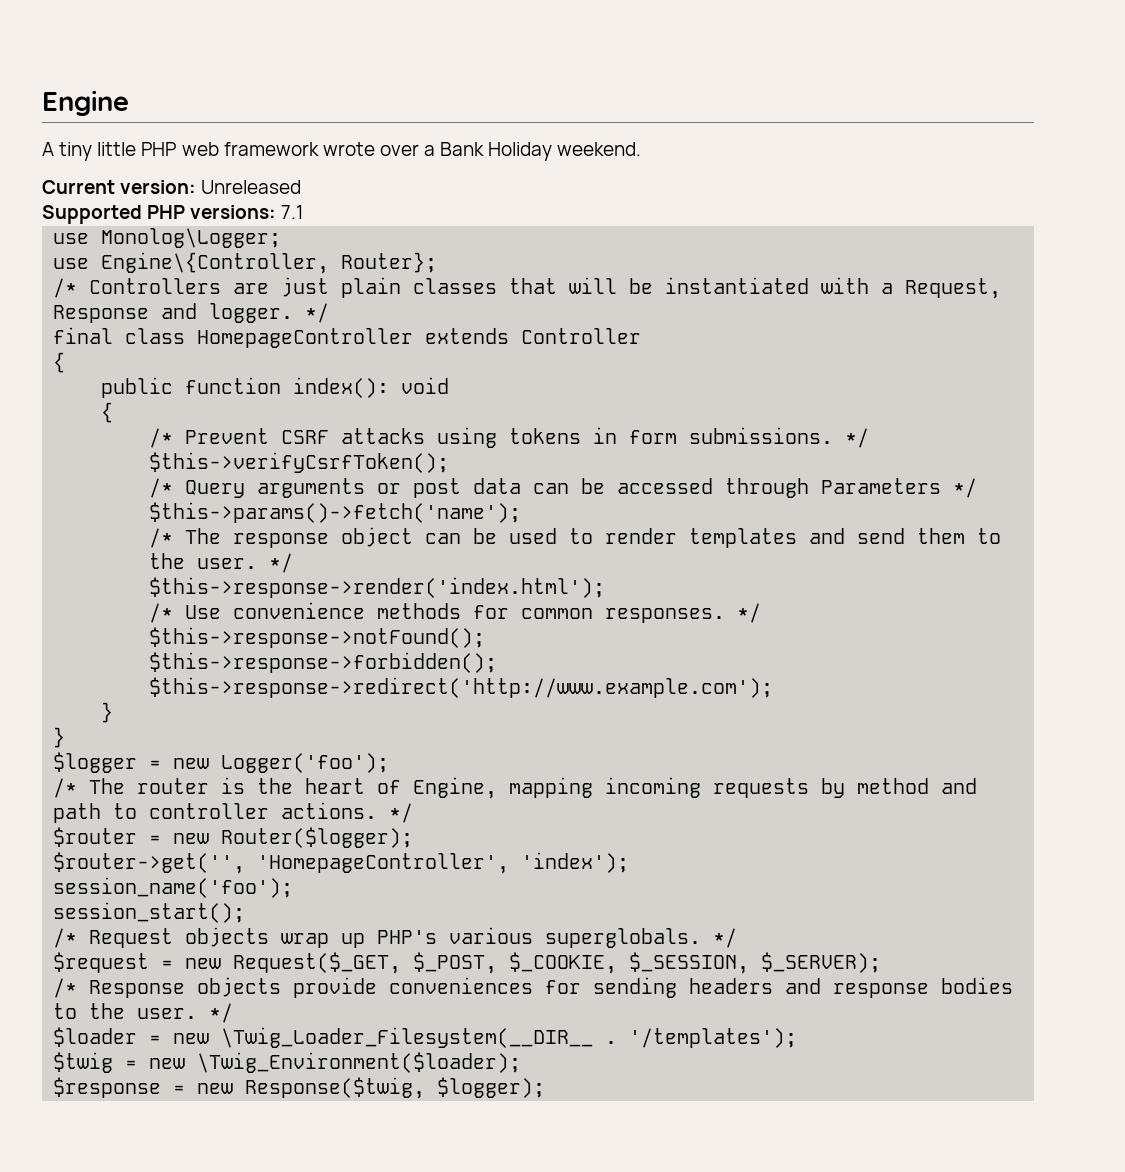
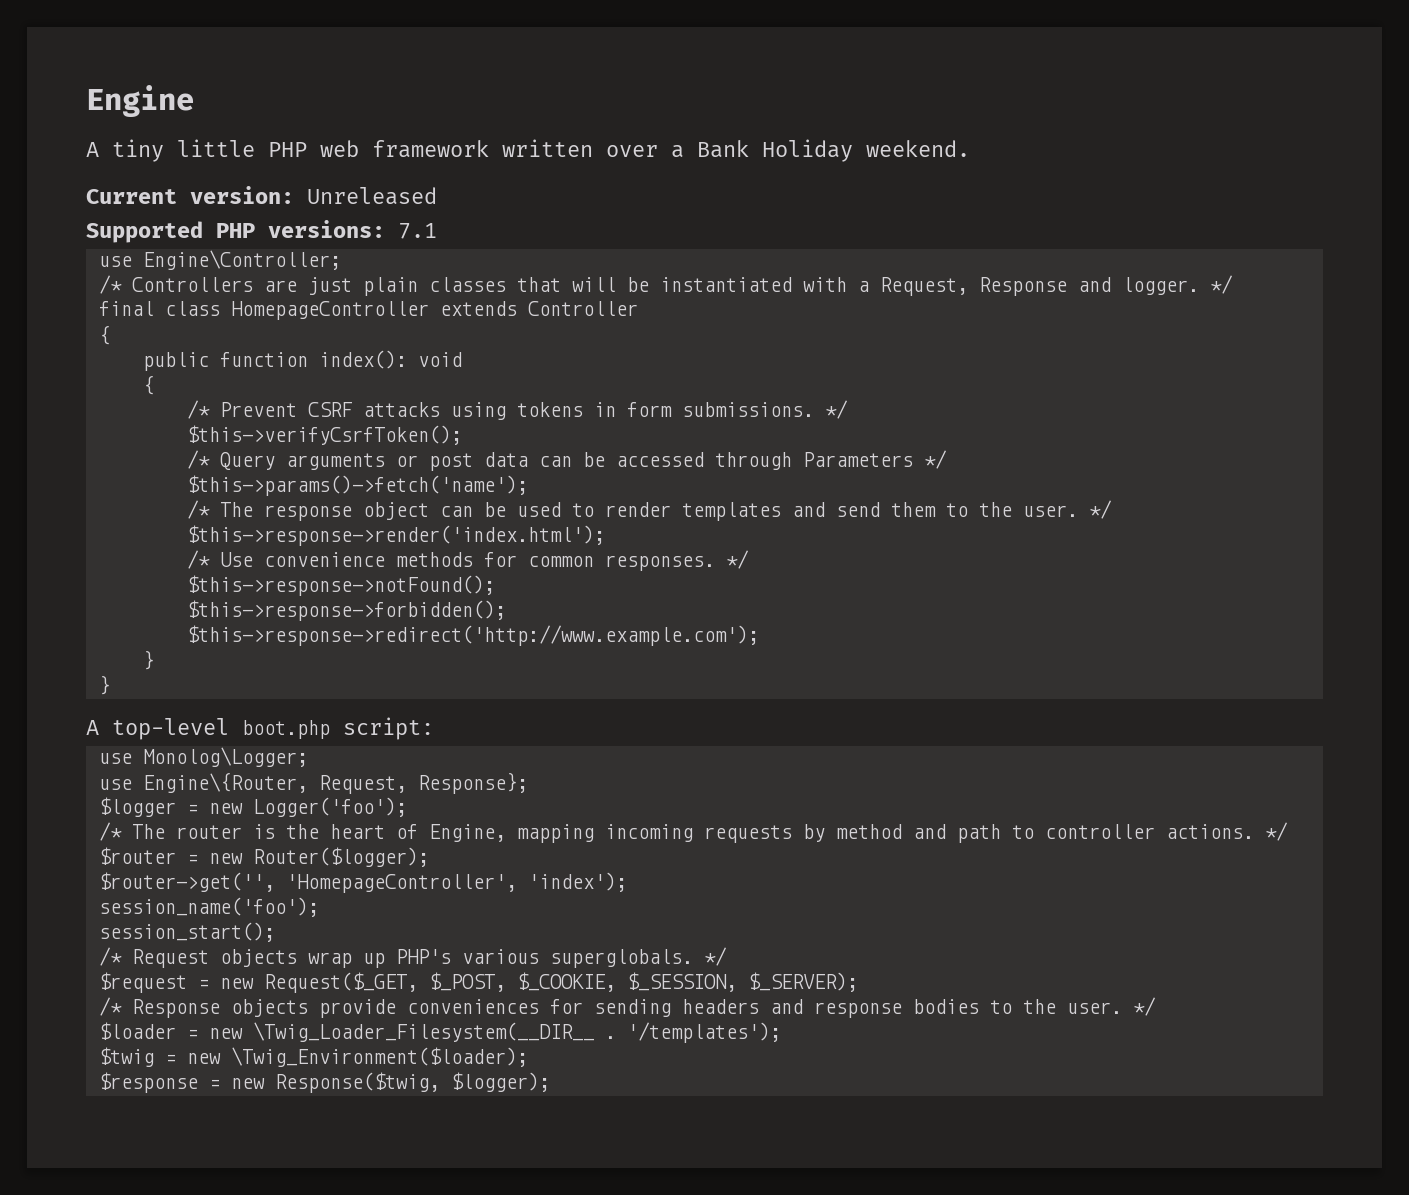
[322,142,375,156] wrote -> [502,139,593,157] written
[101,228,282,248] [53,252,438,274] Monolog\Logger; // use Engine\{Controller, Router}; -> [142,250,341,270] Engine\Controller;
(66, 737) none -> [86,717,434,740] [98,747,308,767] [98,772,528,794] // A top-level boot.php script: // use Monolog\Logger; // use Engine\{Router, Request, Response};

